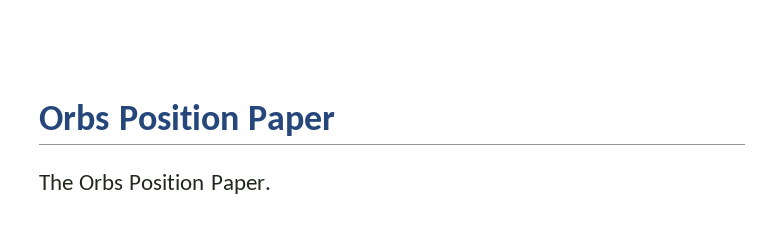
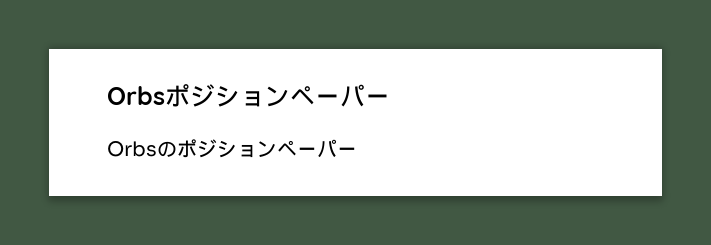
[39,104,336,136] [39,174,271,194] Orbs Position Paper // The Orbs Position Paper. -> [107,84,390,107] [107,139,357,158] Orbsポジションペーパー // Orbsのポジションペーパー

